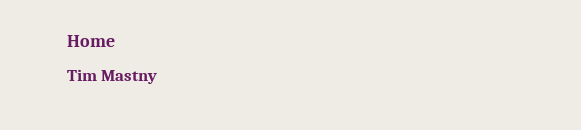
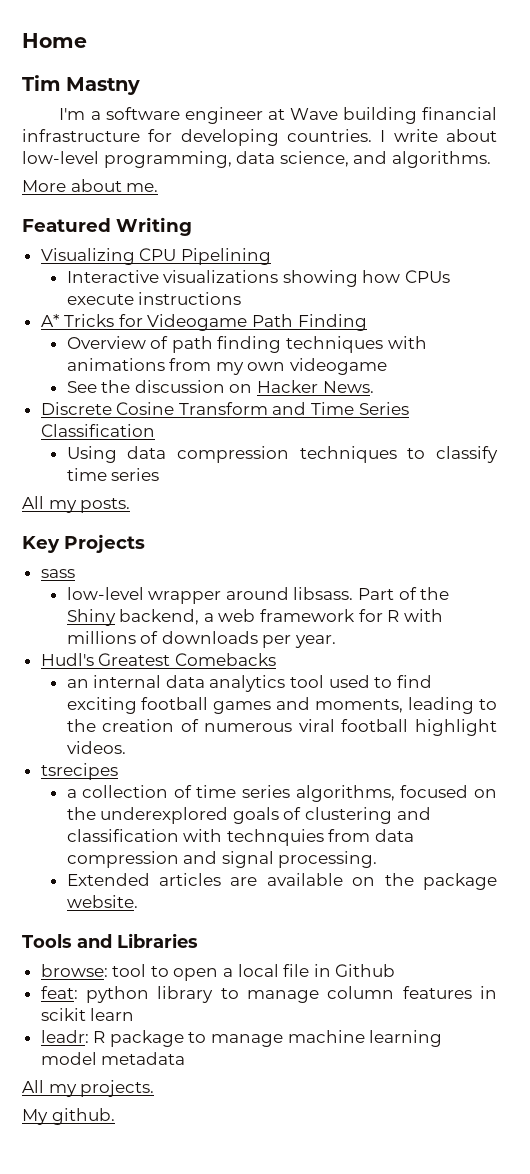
(158, 77) none -> [59,107,497,124] [22,129,497,146] [22,151,491,168] [22,179,159,192] [22,217,192,236] [40,248,271,265] [66,270,450,287] [66,292,242,305] [40,314,367,331] [66,336,427,353] [66,358,387,375] [66,380,374,393] [40,402,409,415] [40,424,155,437] [66,446,498,463] [66,468,160,481] [22,496,131,513] [22,534,145,553] [40,569,75,578] [66,587,450,604] [66,609,443,626] [66,631,336,648] [40,653,276,666] [66,675,432,692] [66,697,497,714] [66,719,497,736] [66,741,126,754] [40,763,118,780] [66,785,497,802] [66,807,431,824] [66,829,414,846] [66,851,378,868] [66,873,497,890] [66,895,138,908] [22,933,198,948] [40,964,396,981] [40,986,497,1003] [40,1008,135,1021] [40,1030,443,1047] [40,1052,186,1065] [22,1080,155,1097] [22,1108,115,1125] // I'm a software engineer at Wave building financial infrastructure for developing countries. I write about low-level programming, data science, and algorithms. // More about me. // Featured Writing // Visualizing CPU Pipelining // Interactive visualizations showing how CPUs execute instructions // A* Tricks for Videogame Path Finding // Overview of path finding techniques with animations from my own videogame // See the discussion on Hacker News. // Discrete Cosine Transform and Time Series Classification // Using data compression techniques to classify time series // All my posts. // Key Projects // sass // low-level wrapper around libsass. Part of the Shiny backend, a web framework for R with millions of downloads per year. // Hudl's Greatest Comebacks // an internal data analytics tool used to find exciting football games and moments, leading to the creation of numerous viral football highlight videos. // tsrecipes // a collection of time series algorithms, focused on the underexplored goals of clustering and classification with technquies from data compression and signal processing. // Extended articles are available on the package website. // Tools and Libraries // browse: tool to open a local file in Github // feat: python library to manage column features in scikit learn // leadr: R package to manage machine learning model metadata // All my projects. // My github.

